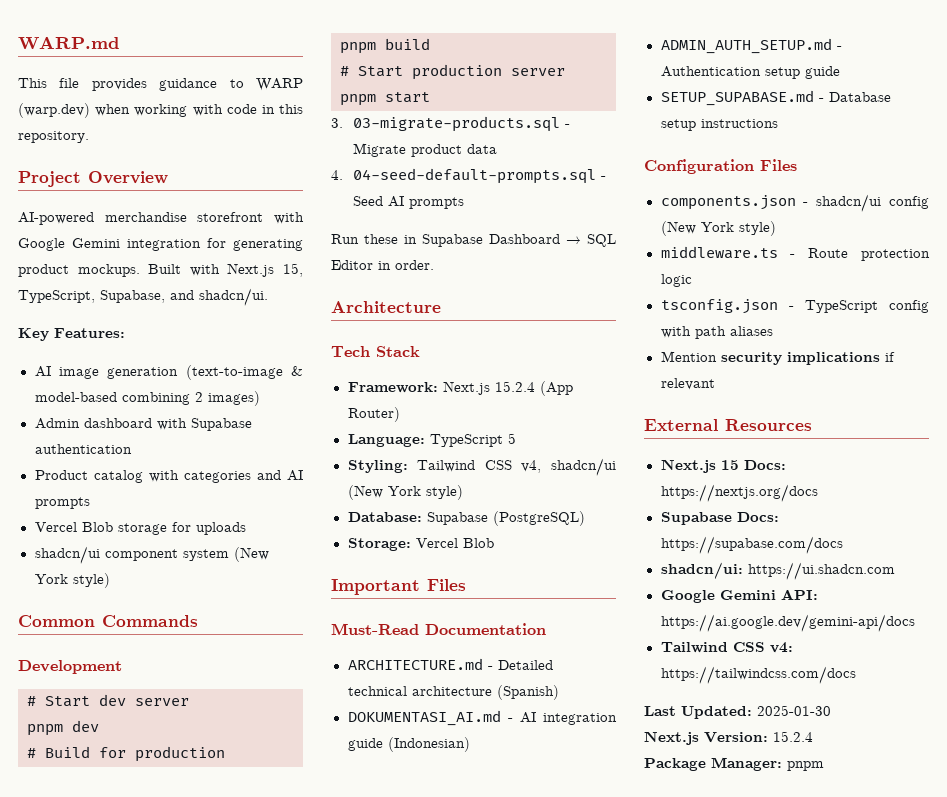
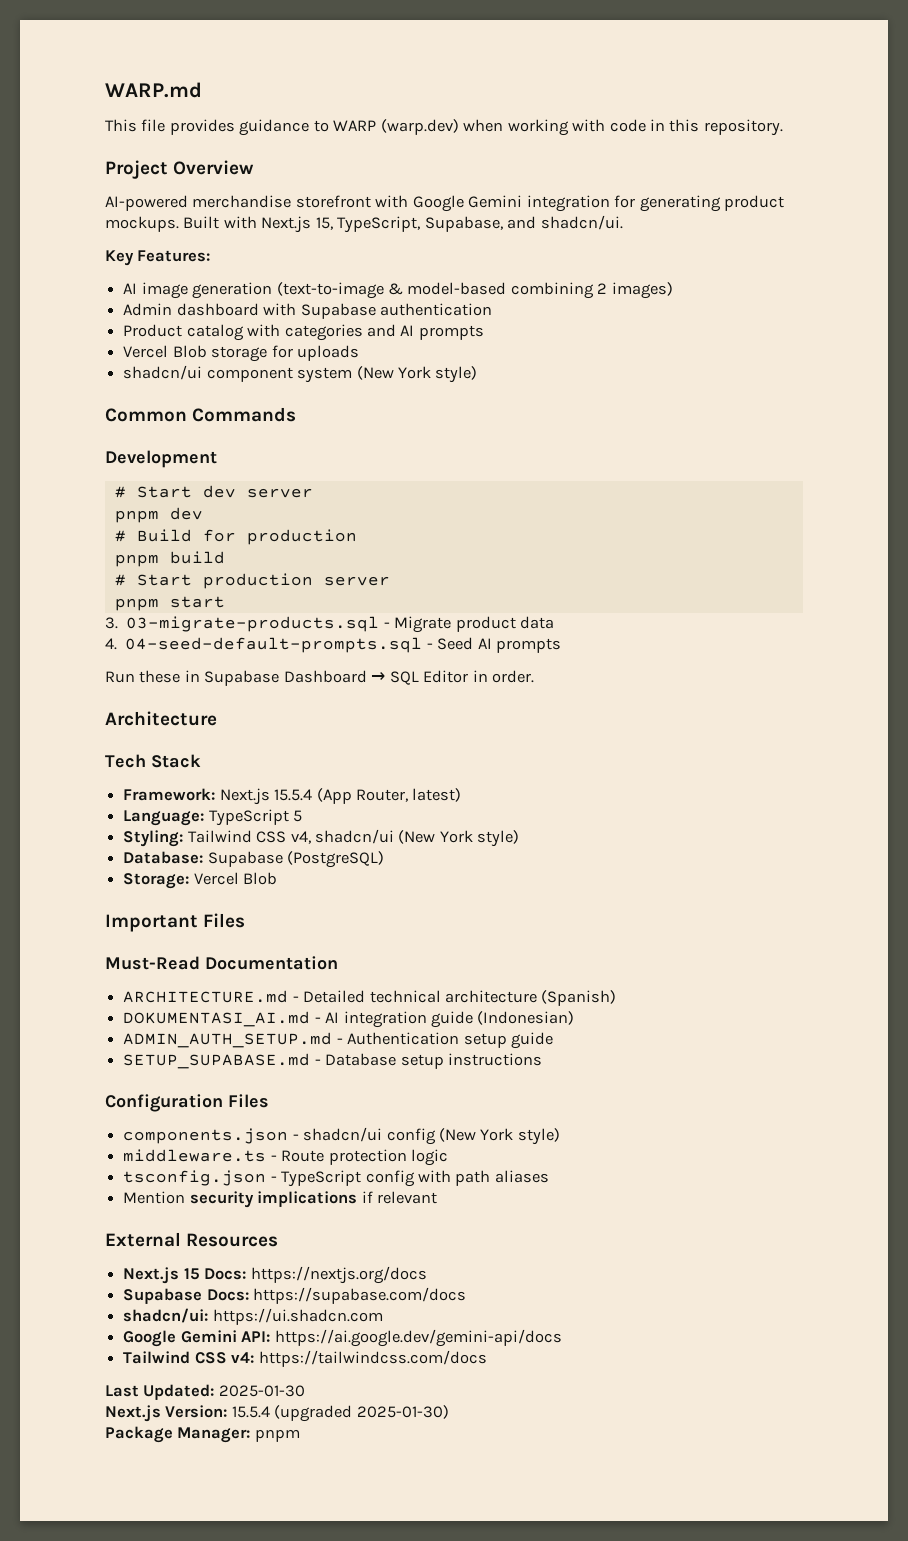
[494,381,573,396] [347,407,400,422] 15.2.4 (App Router) -> [274,788,462,804] 15.5.4 (App Router, latest)
[773,731,813,742] 15.2.4 -> [231,1405,449,1422] 15.5.4 (upgraded 2025-01-30)

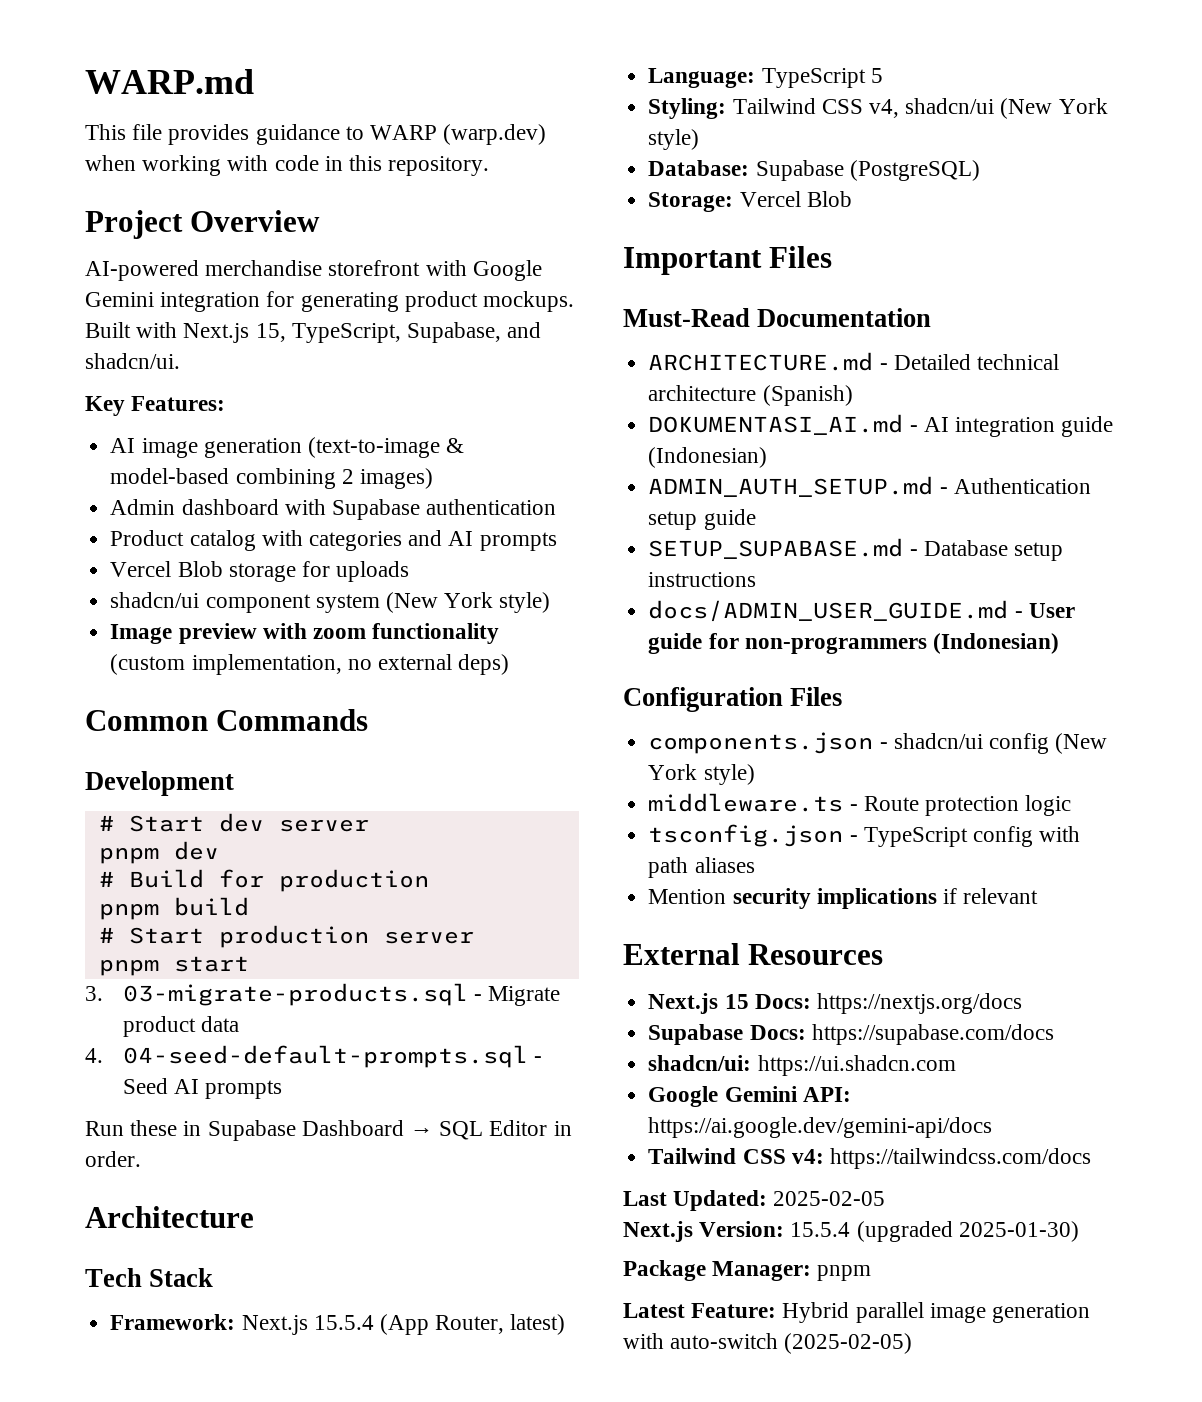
(478, 374) none -> [110,623,500,644] [110,654,510,675] // Image preview with zoom functionality (custom implementation, no external deps)
(542, 1059) none -> [648,600,1075,622] [648,633,1059,654] // docs/ADMIN_USER_GUIDE.md - User guide for non-programmers (Indonesian)
[218,1385,305,1397] 2025-01-30 -> [773,1191,886,1206] 2025-02-05
(300, 1435) none -> [623,1302,1091,1323] [623,1333,913,1354] // Latest Feature: Hybrid parallel image generation with auto-switch (2025-02-05)

